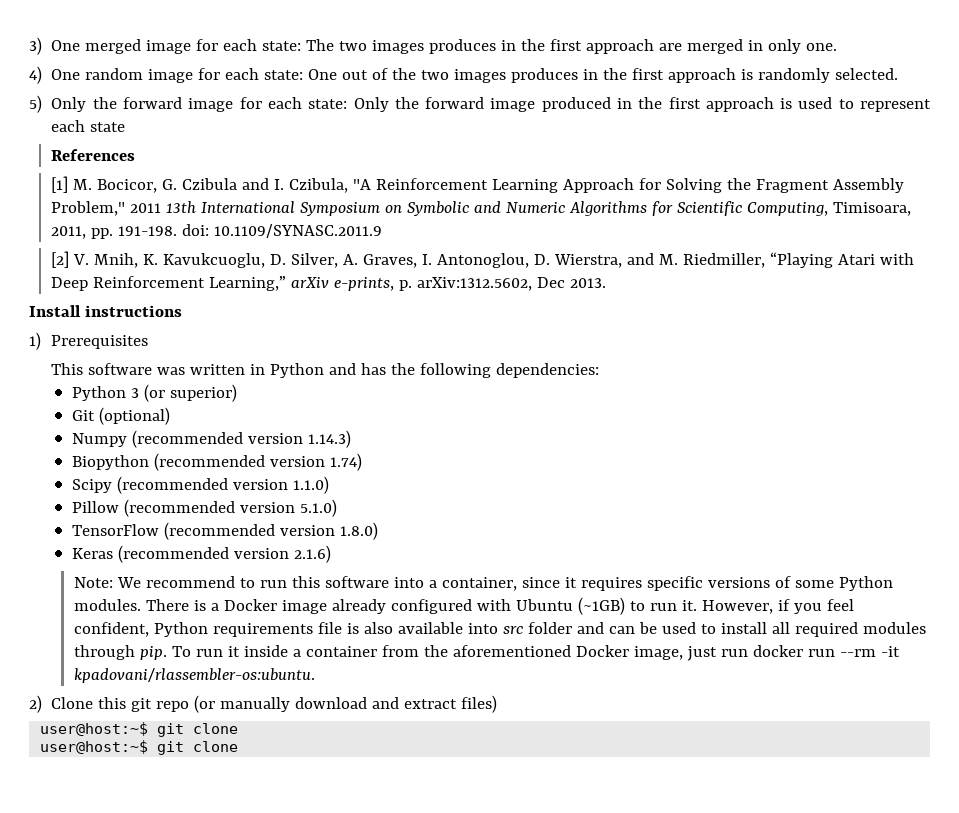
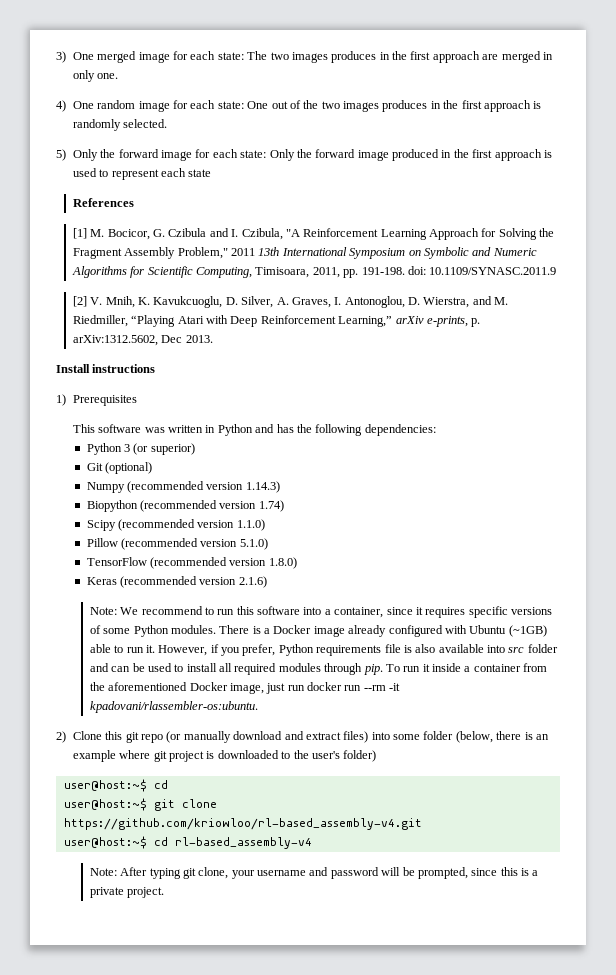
(625, 606) none -> [89,644,111,653] able
[826,599,854,611] [73,622,149,637] feel confident, -> [242,644,276,656] prefer,
[40,722,239,737] [40,740,239,755] // user@host:~$ git clone // user@host:~$ git clone -> [371,731,549,743] [72,750,377,762] [63,779,168,792] [63,798,217,811] [63,818,422,830] [63,836,312,849] [89,867,539,879] [89,887,165,898] into some folder (below, there is an example where git project is downloaded to the user's folder) // user@host:~$ cd // user@host:~$ git clone https://github.com/kriowloo/rl-based_assembly-v4.git // user@host:~$ cd rl-based_assembly-v4 // Note: After typing git clone, your username and password will be prompted, since this is a private project.

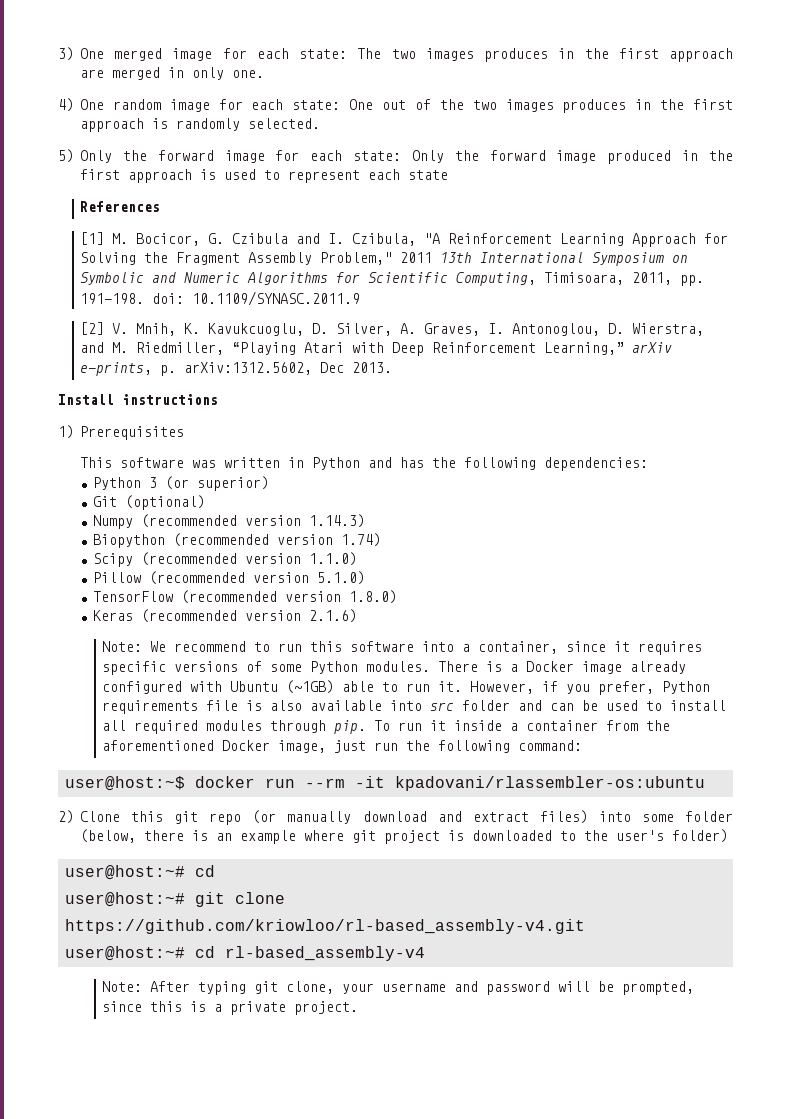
(305, 688) none -> [406,740,583,753] [64,776,185,791] the following command: // user@host:~$
[89,701,258,713] kpadovani/rlassembler-os:ubuntu. -> [394,776,705,791] kpadovani/rlassembler-os:ubuntu
[63,779,147,792] user@host:~$ -> [64,865,185,880] user@host:~#
[63,798,147,811] user@host:~$ -> [64,892,185,907] user@host:~#
[63,836,147,849] user@host:~$ -> [64,946,185,961] user@host:~#

